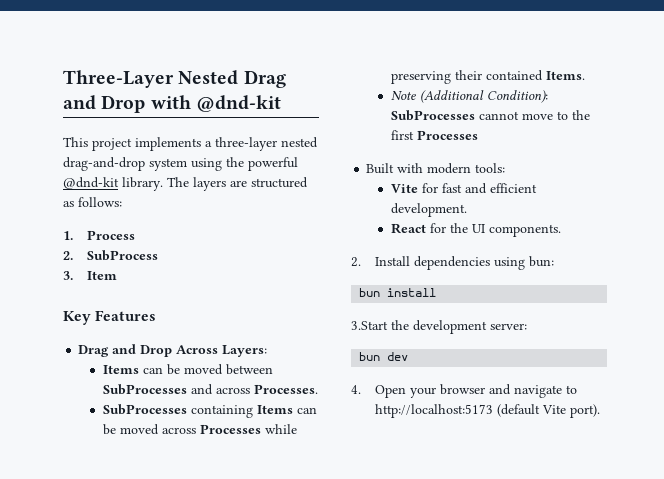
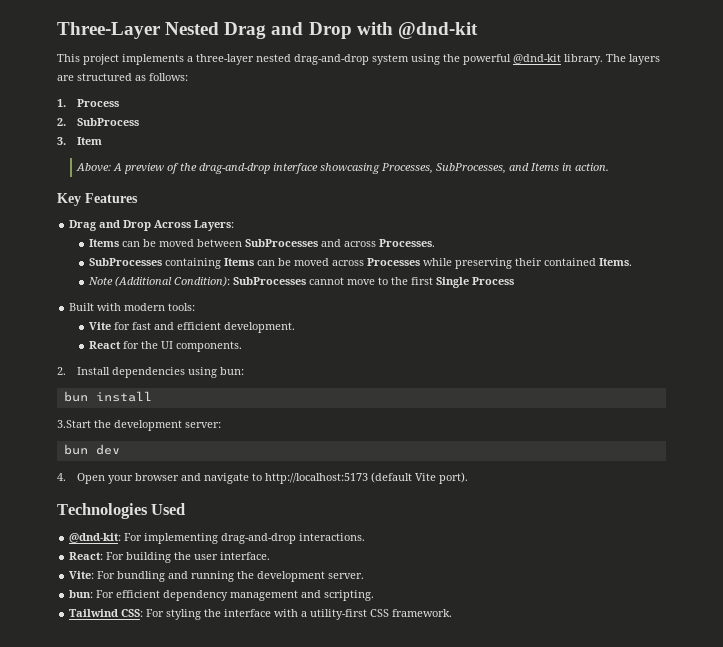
(118, 275) none -> [76,163,610,174] // Above: A preview of the drag-and-drop interface showcasing Processes, SubProcesses, and Items in action.
[416,130,478,140] Processes -> [436,277,515,288] Single Process
(601, 411) none -> [57,503,186,519] [69,533,366,544] [69,552,271,563] [69,571,365,582] [69,590,375,601] [69,609,453,620] // Technologies Used // @dnd-kit: For implementing drag-and-drop interactions. // React: For building the user interface. // Vite: For bundling and running the development server. // bun: For efficient dependency management and scripting. // Tailwind CSS: For styling the interface with a utility-first CSS framework.

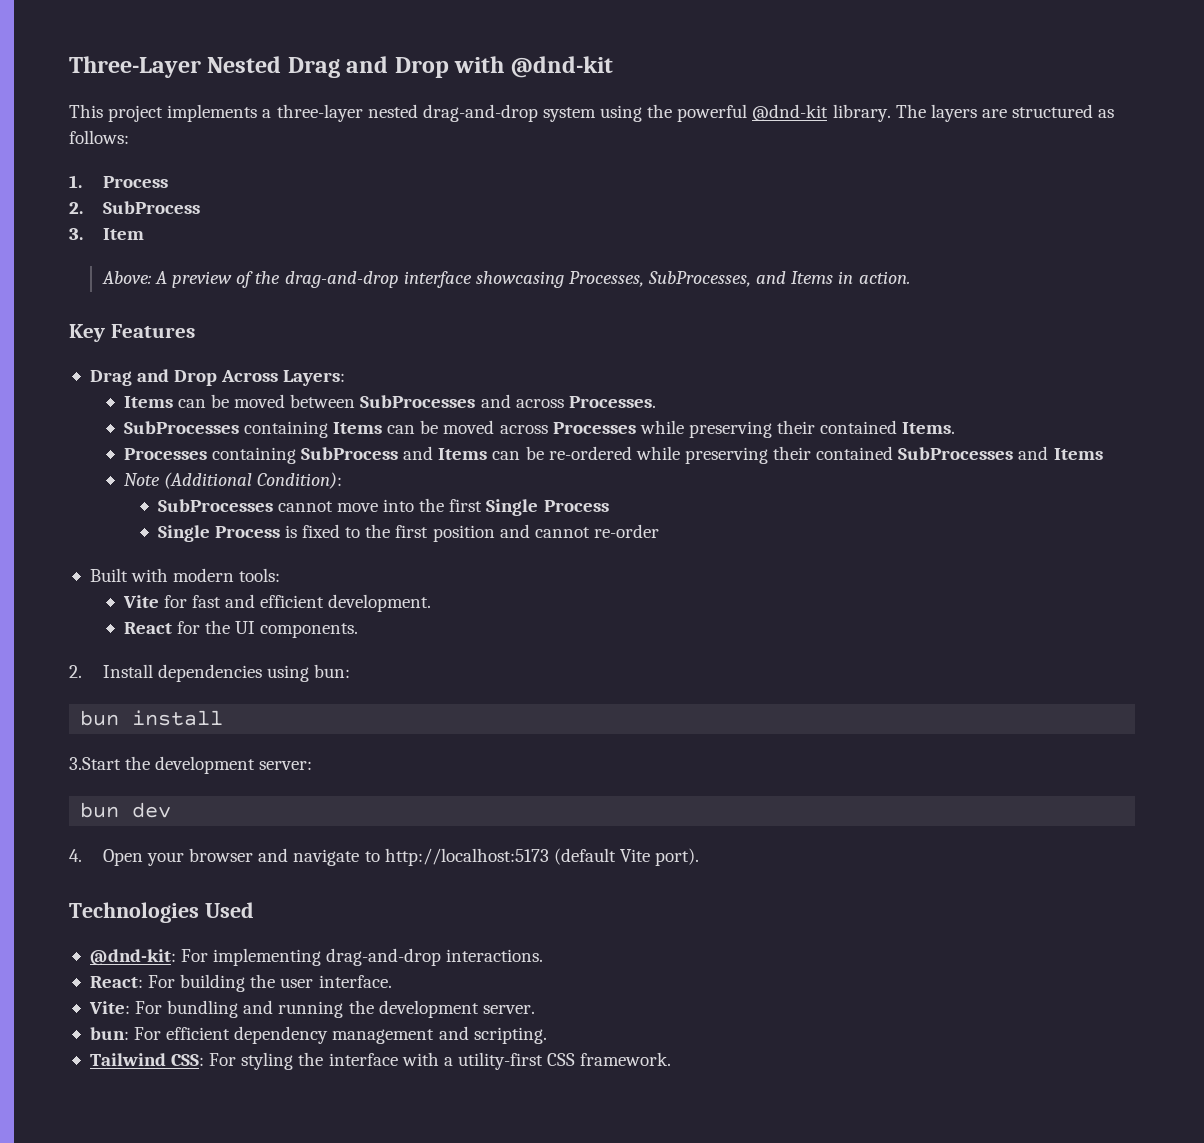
(633, 262) none -> [123,446,1103,464] // Processes containing SubProcess and Items can be re-ordered while preserving their contained SubProcesses and Items
(231, 281) none -> (343, 480) //
[378,277,389,285] to -> [383,499,415,512] into
(515, 281) none -> [157,524,659,542] // Single Process is fixed to the first position and cannot re-order

